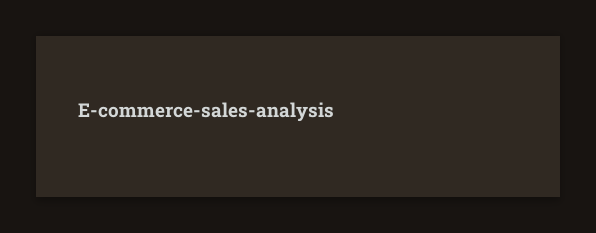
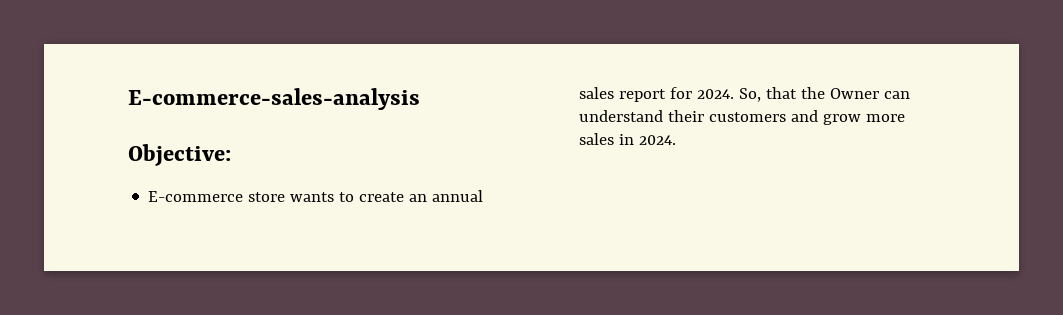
(334, 112) none -> [128,144,231,166] [148,190,484,202] [579,87,911,102] [579,110,906,125] [579,133,677,145] // Objective: // E-commerce store wants to create an annual sales report for 2024. So, that the Owner can understand their customers and grow more sales in 2024.

